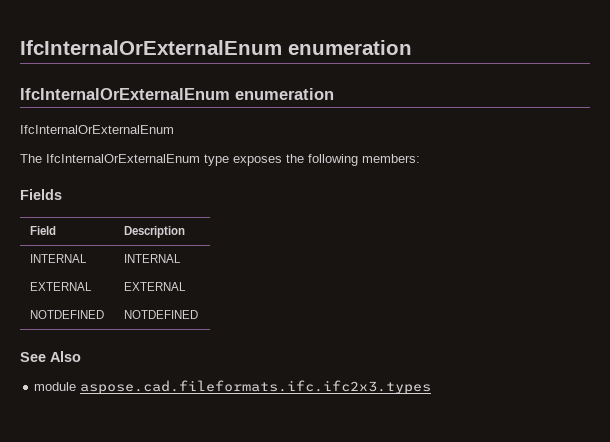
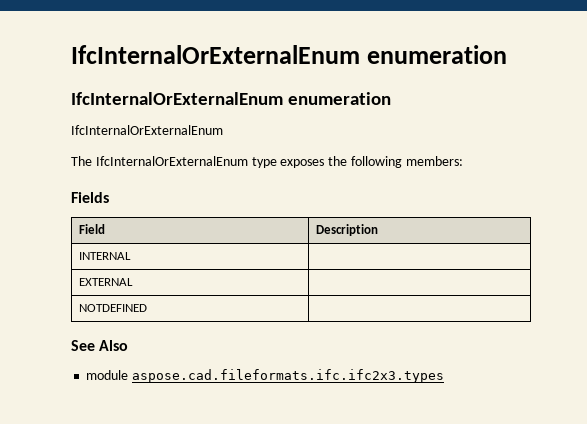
[123,254,181,263] INTERNAL -> (131, 256) none
[123,282,186,291] EXTERNAL -> (133, 282) none
[123,310,198,319] NOTDEFINED -> (147, 308) none

